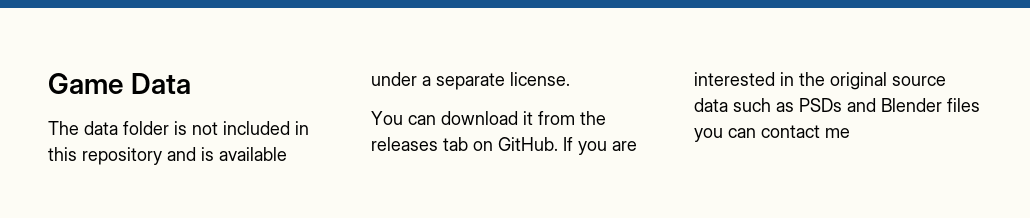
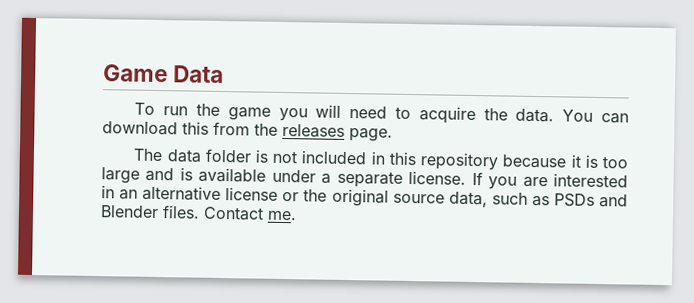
(191, 83) none -> [134,102,630,125] [102,121,393,142] // To run the game you will need to acquire the data. You can download this from the releases page.
(162, 156) none -> [502,154,628,169] [101,167,140,184] because it is too large
[371,111,606,125] [371,137,558,151] // You can download it from the releases tab on GitHub. -> (467, 177) none
(794, 79) none -> [119,185,300,202] an alternative license or
[694,98,728,112] data -> [448,191,488,208] data,
[947,98,980,112] [694,125,850,142] files you can contact me -> [162,205,297,221] files. Contact me.

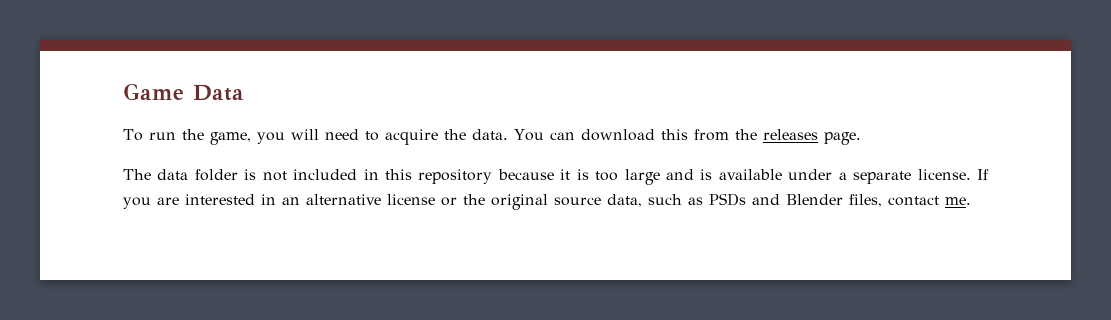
[227,107,271,121] game -> [209,132,251,145] game,
[162,205,264,221] files. Contact -> [849,194,939,207] files, contact

